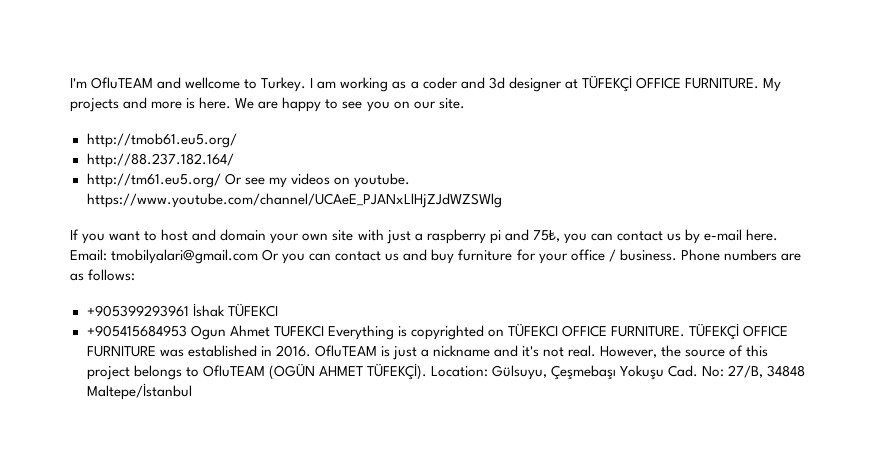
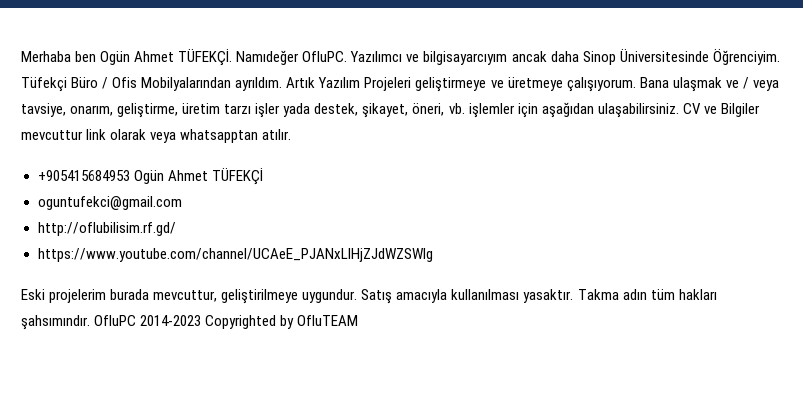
[70,75,781,92] [70,97,465,112] [86,133,237,148] [86,153,234,168] [86,173,410,188] [86,193,502,208] [70,229,779,244] [70,249,801,264] [70,269,136,281] [86,303,278,317] [86,323,789,340] [86,345,769,360] [86,363,806,380] [86,383,192,400] I'm OfluTEAM and wellcome to Turkey. I am working as a coder and 3d designer at TÜFEKÇİ OFFICE FURNITURE. My projects and more is here. We are happy to see you on our site. // http://tmob61.eu5.org/ // http://88.237.182.164/ // http://tm61.eu5.org/ Or see my videos on youtube. https://www.youtube.com/channel/UCAeE_PJANxLlHjZJdWZSWlg // If you want to host and domain your own site with just a raspberry pi and 75₺, you can contact us by e-mail here. Email: tmobilyalari@gmail.com Or you can contact us and buy furniture for your office / business. Phone numbers are as follows: // +905399293961 İshak TÜFEKCI // +905415684953 Ogun Ahmet TUFEKCI Everything is copyrighted on TÜFEKCI OFFICE FURNITURE. TÜFEKÇİ OFFICE FURNITURE was established in 2016. OfluTEAM is just a nickname and it's not real. However, the source of this project belongs to OfluTEAM (OGÜN AHMET TÜFEKÇİ). Location: Gülsuyu, Çeşmebaşı Yokuşu Cad. No: 27/B, 34848 Maltepe/İstanbul -> [21,48,780,66] [21,77,779,92] [21,102,760,118] [21,129,292,143] [37,167,263,185] [37,196,182,210] [37,222,176,236] [37,248,433,262] [21,289,717,304] [21,315,359,330] Merhaba ben Ogün Ahmet TÜFEKÇİ. Namıdeğer OfluPC. Yazılımcı ve bilgisayarcıyım ancak daha Sinop Üniversitesinde Öğrenciyim. Tüfekçi Büro / Ofis Mobilyalarından ayrıldım. Artık Yazılım Projeleri geliştirmeye ve üretmeye çalışıyorum. Bana ulaşmak ve / veya tavsiye, onarım, geliştirme, üretim tarzı işler yada destek, şikayet, öneri, vb. işlemler için aşağıdan ulaşabilirsiniz. CV ve Bilgiler mevcuttur link olarak veya whatsapptan atılır. // +905415684953 Ogün Ahmet TÜFEKÇİ // oguntufekci@gmail.com // http://oflubilisim.rf.gd/ // https://www.youtube.com/channel/UCAeE_PJANxLlHjZJdWZSWlg // Eski projelerim burada mevcuttur, geliştirilmeye uygundur. Satış amacıyla kullanılması yasaktır. Takma adın tüm hakları şahsımındır. OfluPC 2014-2023 Copyrighted by OfluTEAM

